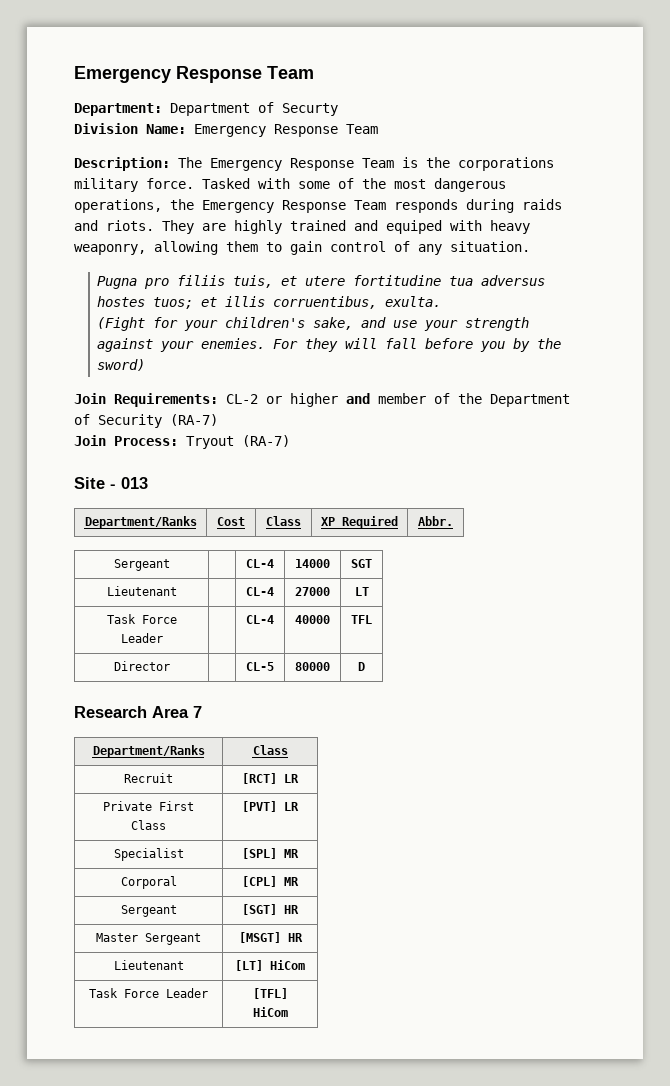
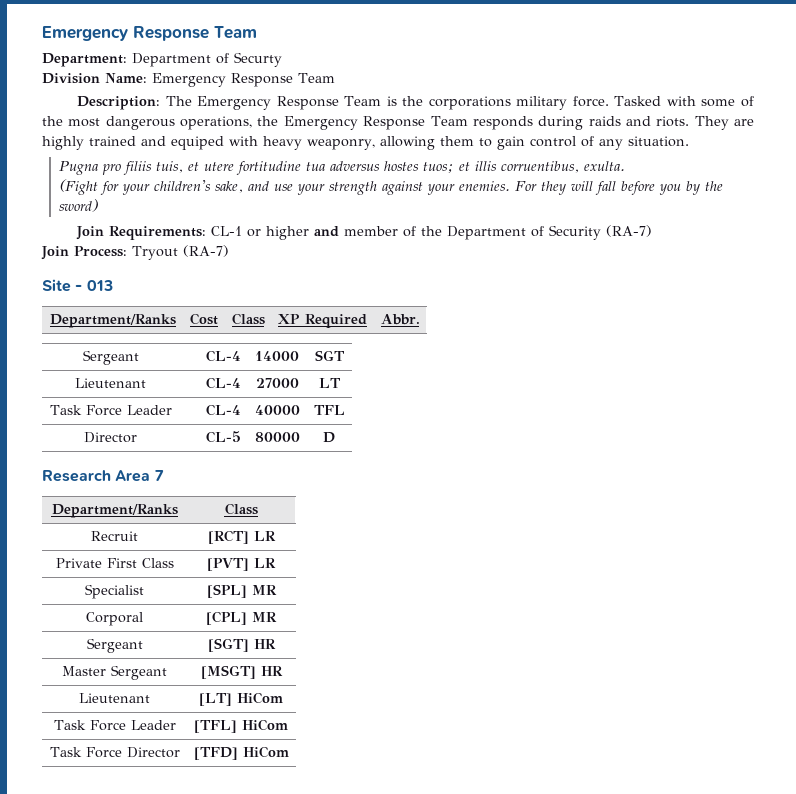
[226,394,258,404] CL-2 -> [210,226,242,236] CL-1
(288, 1012) none -> [49,747,180,758] [193,746,289,760] // Task Force Director | [TFD] HiCom

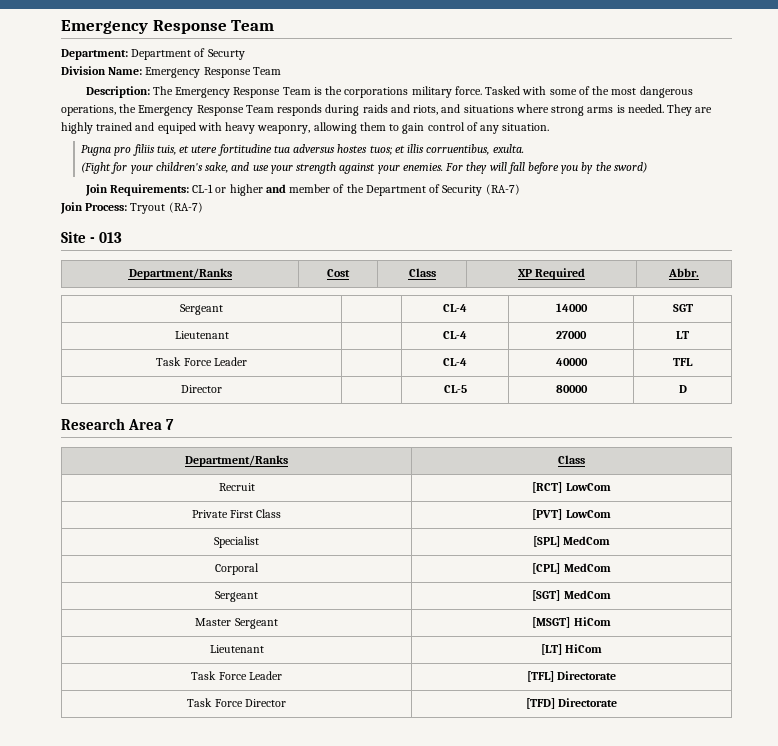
[656,116,690,127] riots. -> [413,104,664,116] riots, and situations where strong arms is needed.
[253,531,276,541] LR -> [565,483,611,491] LowCom
[254,558,276,568] LR -> [565,510,611,518] LowCom
[251,585,277,595] MR -> [563,536,611,545] MedCom
[252,612,277,622] MR -> [563,563,611,572] MedCom
[253,639,276,649] HR -> [563,590,611,599] MedCom
[260,666,283,676] HR -> [573,617,611,626] HiCom
[242,719,288,731] HiCom -> [557,671,617,680] Directorate
[242,746,289,758] HiCom -> [558,698,618,707] Directorate

